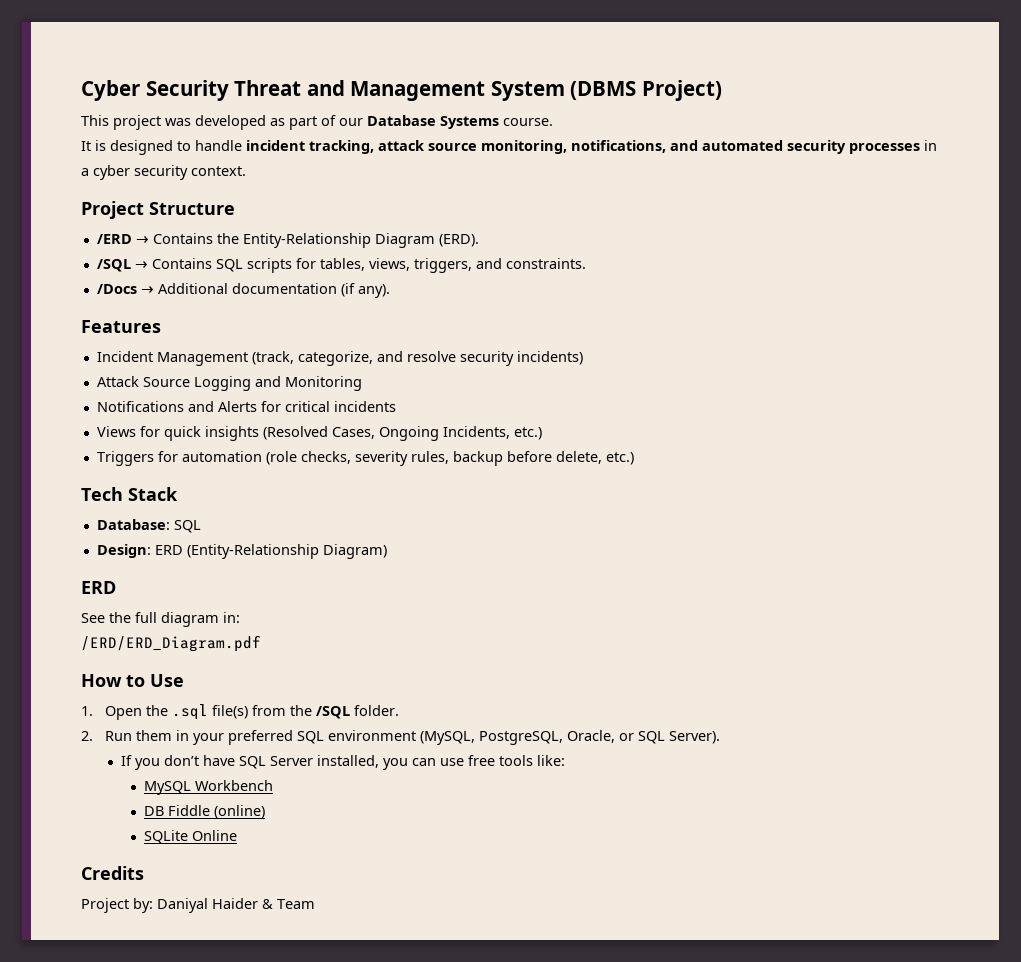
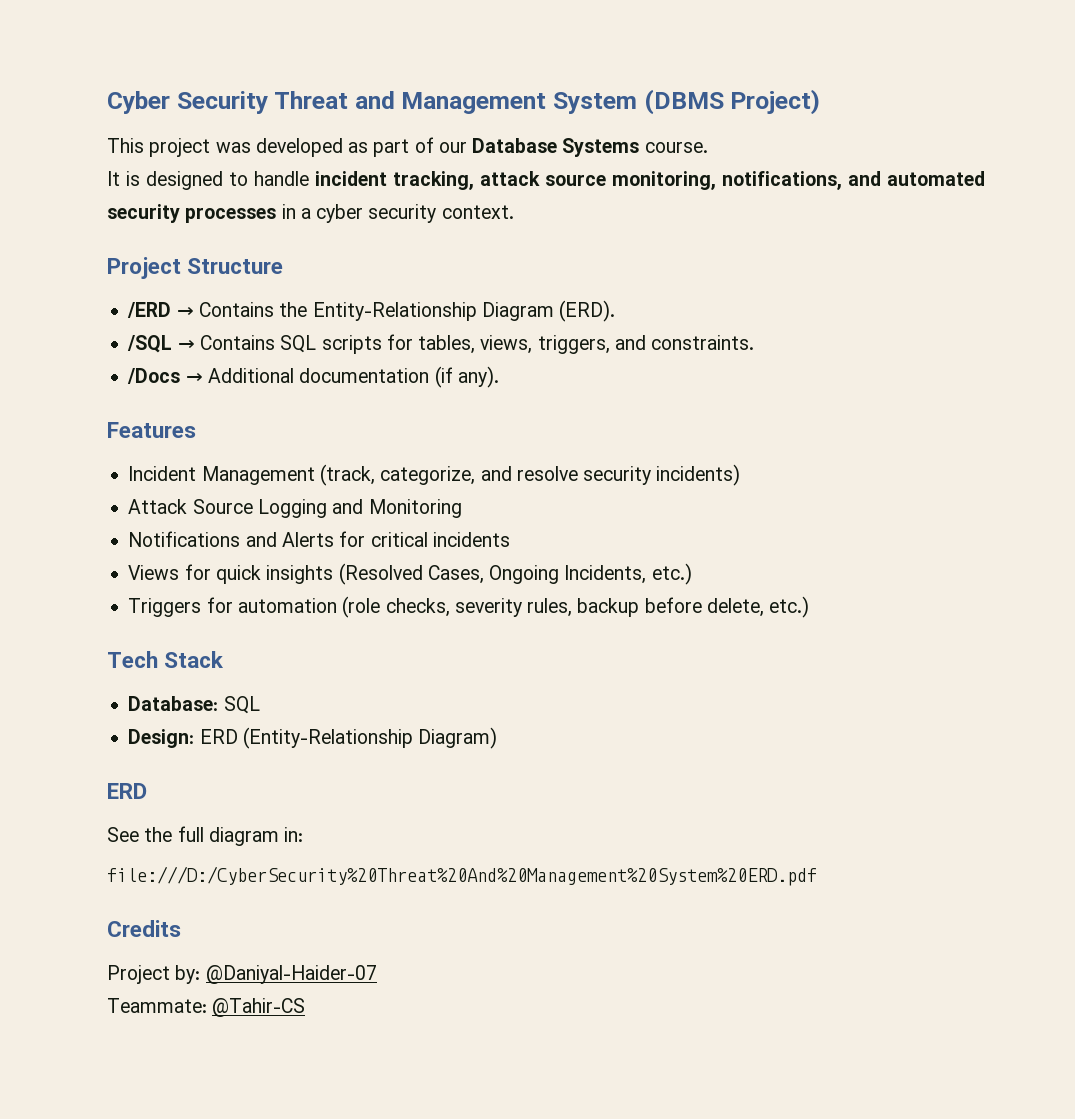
[81,635,261,652] [81,674,184,687] [81,704,399,720] [81,730,720,745] [120,755,565,770] [144,780,274,795] [144,805,266,819] [144,830,238,844] /ERD/ERD_Diagram.pdf // How to Use // 1. Open the .sql file(s) from the /SQL folder. // 2. Run them in your preferred SQL environment (MySQL, PostgreSQL, Oracle, or SQL Server). // If you don’t have SQL Server installed, you can use free tools like: // MySQL Workbench // DB Fiddle (online) // SQLite Online -> [107,866,817,886] file:///D:/CyberSecurity%20Threat%20And%20Management%20System%20ERD.pdf
[157,898,315,913] Daniyal Haider & Team -> [205,965,377,984] [107,998,306,1017] @Daniyal-Haider-07 // Teammate: @Tahir-CS

